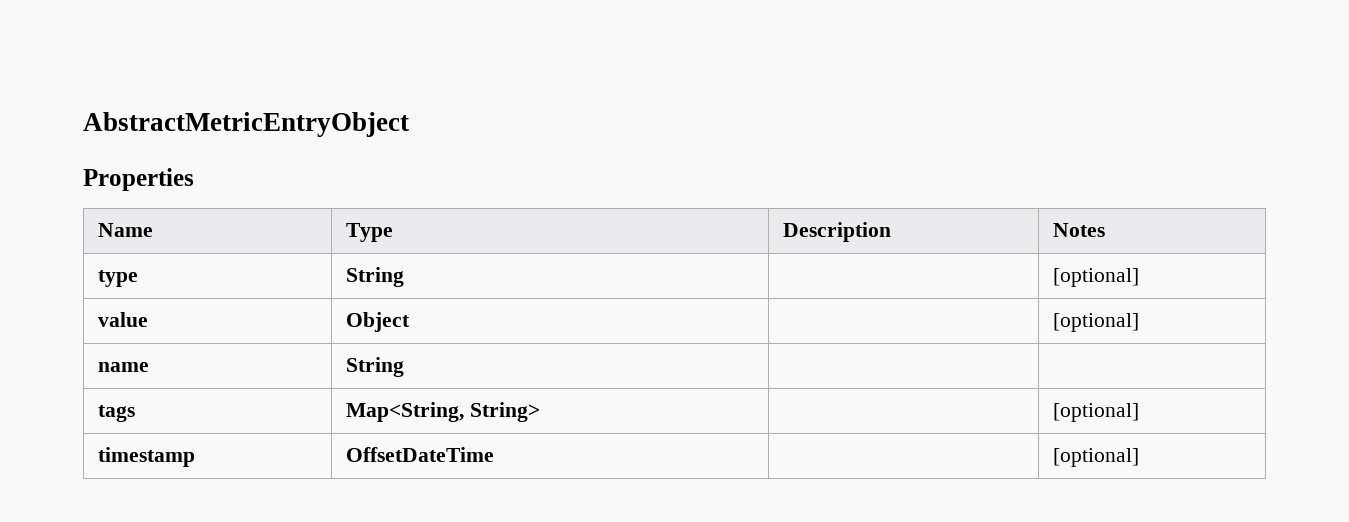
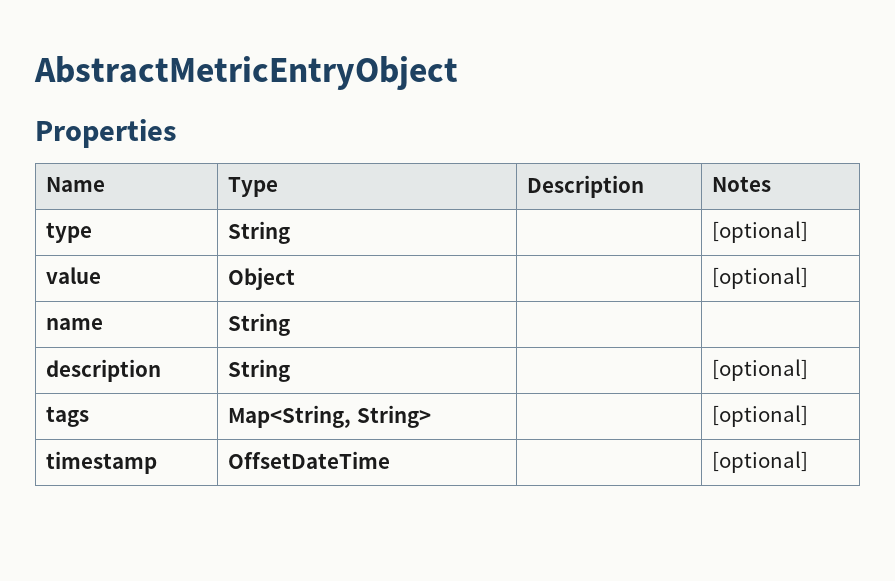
(405, 367) none -> [46,359,162,382] [228,359,291,382] [712,359,809,381] // description | String | | [optional]

